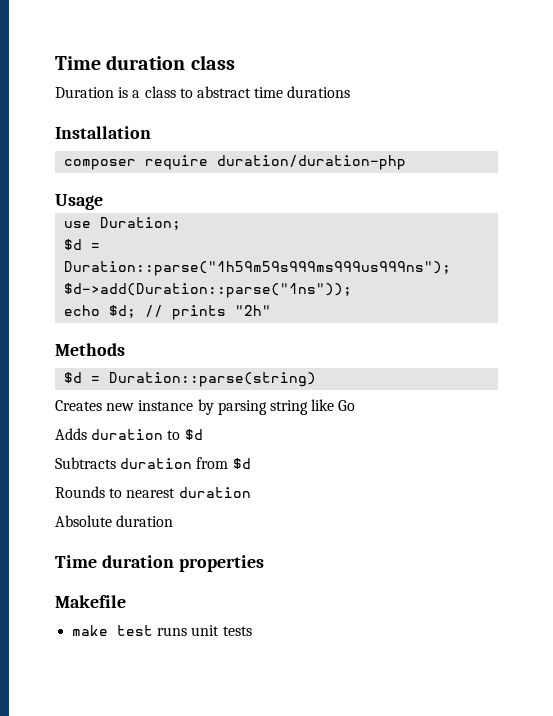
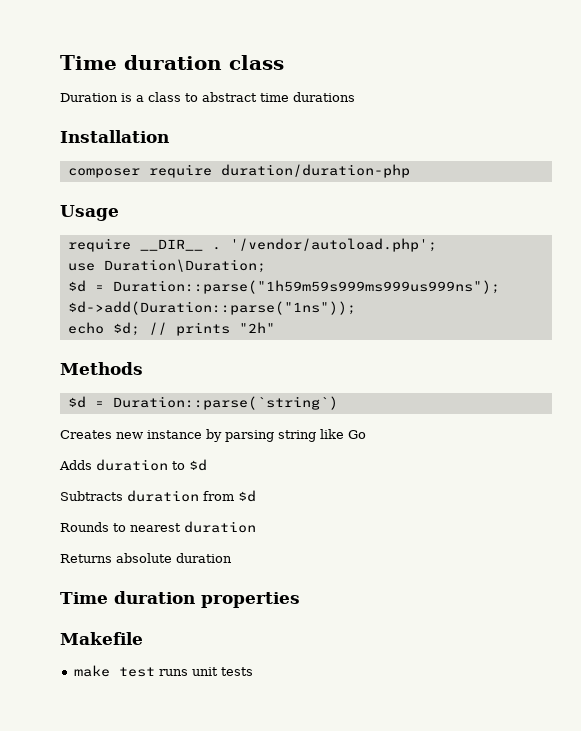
(103, 202) none -> [67,238,437,252] // require __DIR__ . '/vendor/autoload.php';
[100,217,182,230] Duration; -> [103,259,266,273] Duration\Duration;
[109,372,317,387] Duration::parse(string) -> [112,396,338,410] Duration::parse(`string`)
[55,515,112,527] Absolute -> [60,553,172,563] Returns absolute

